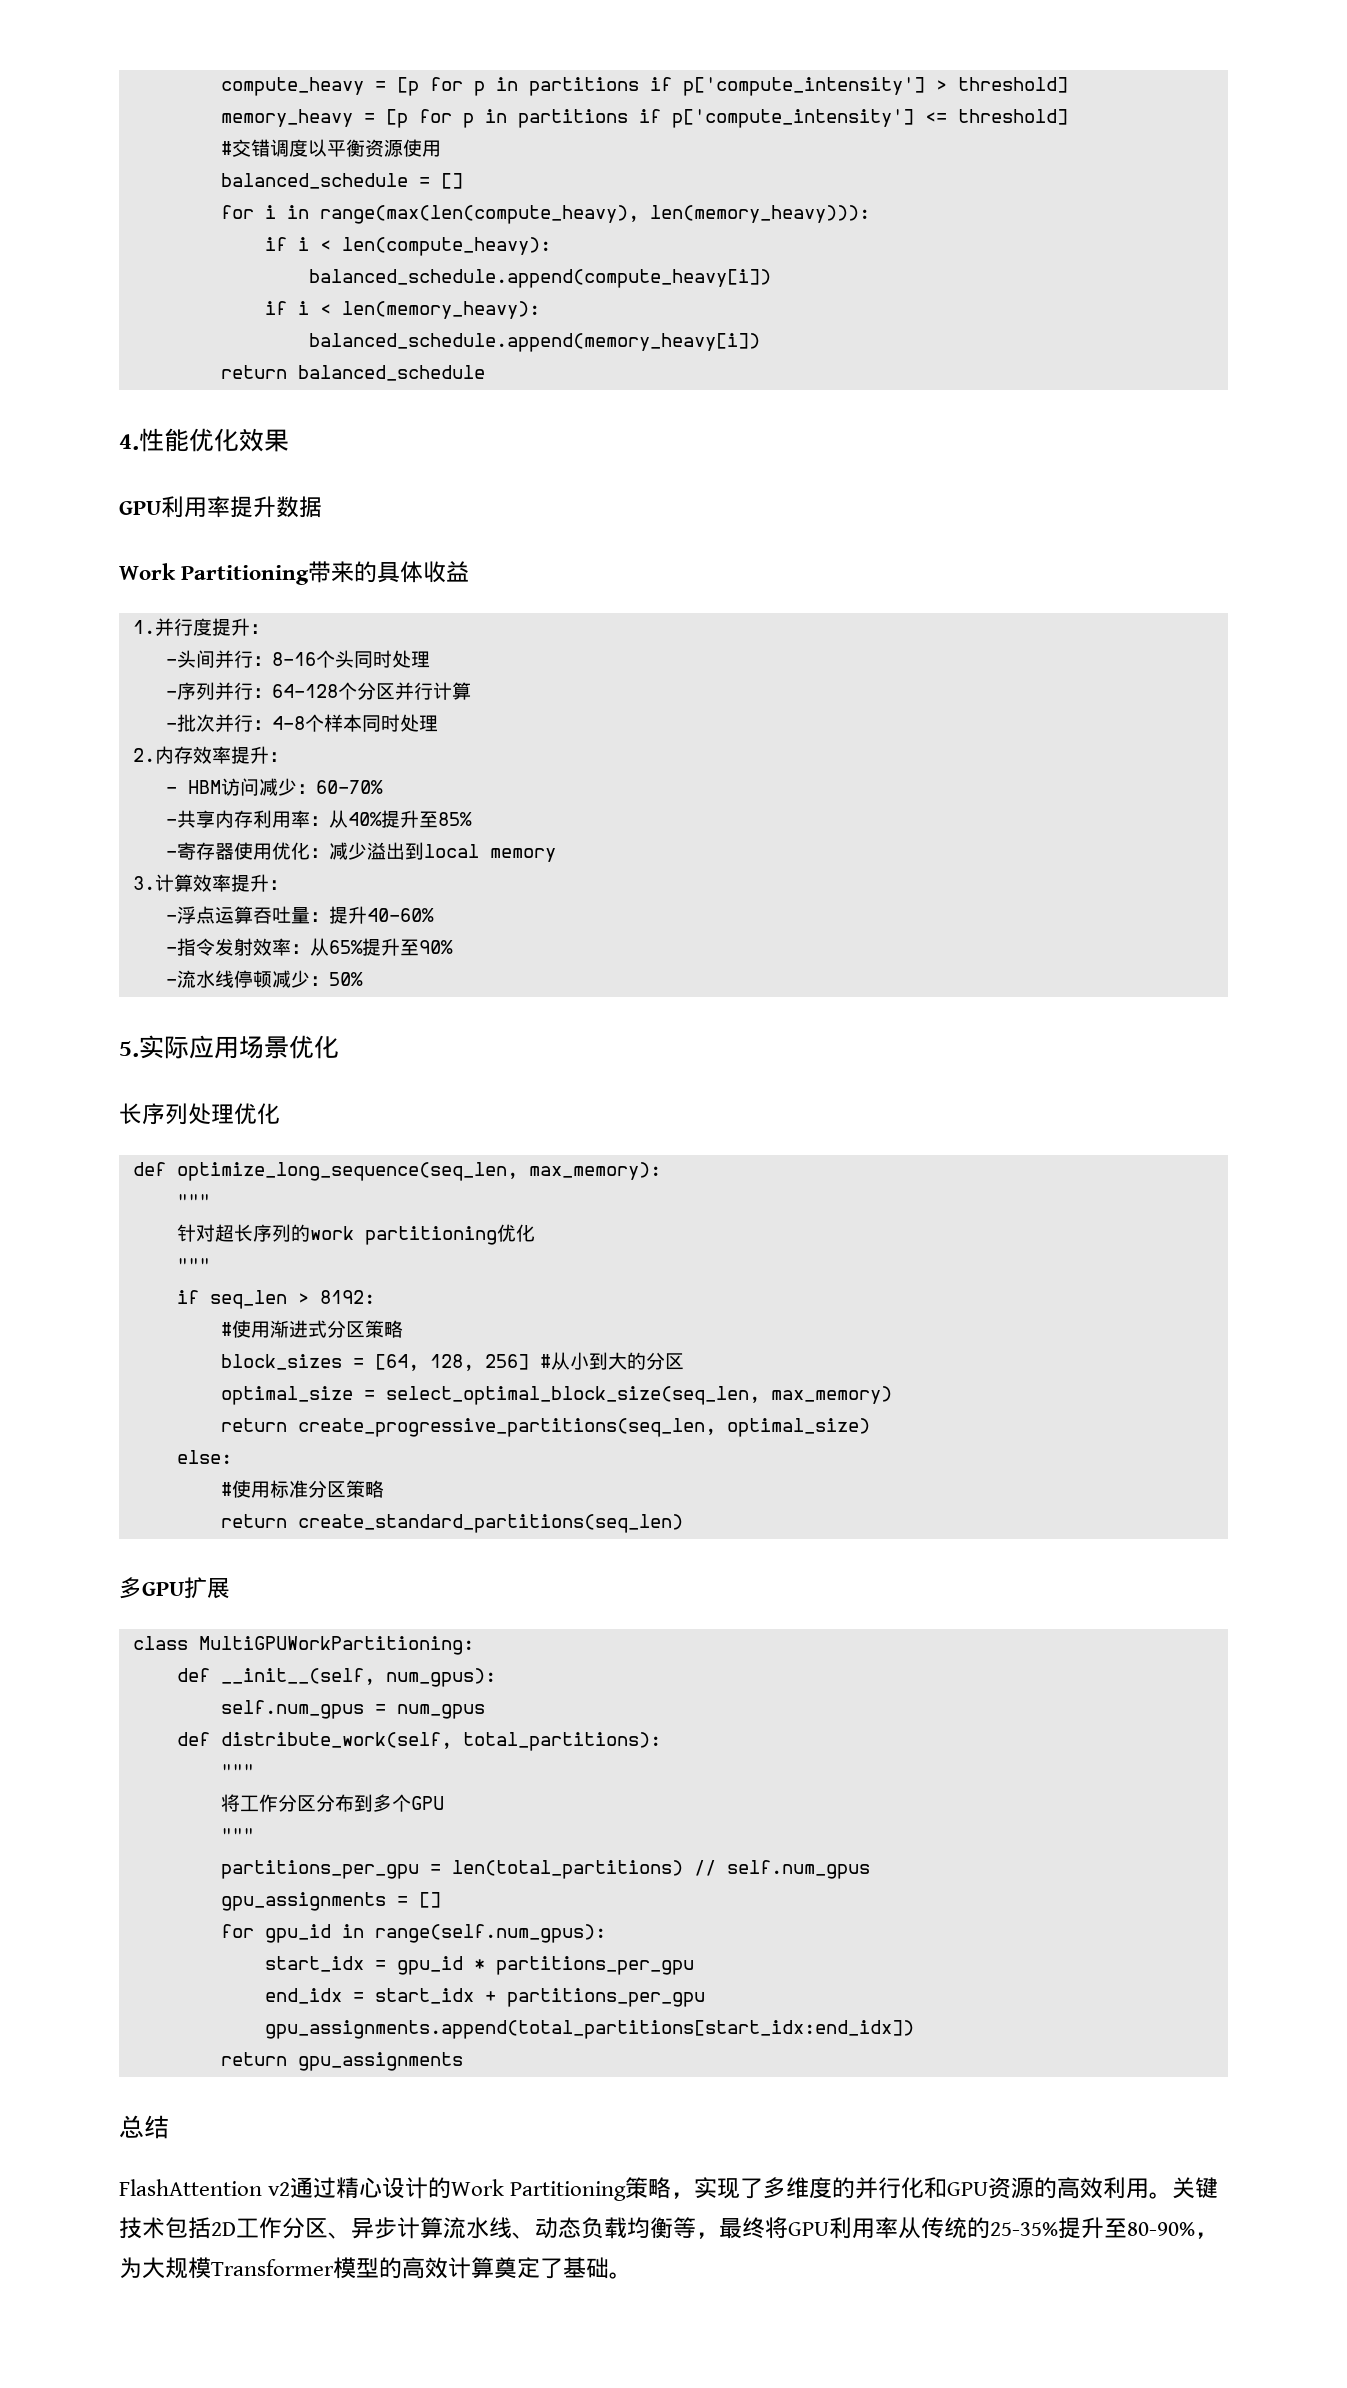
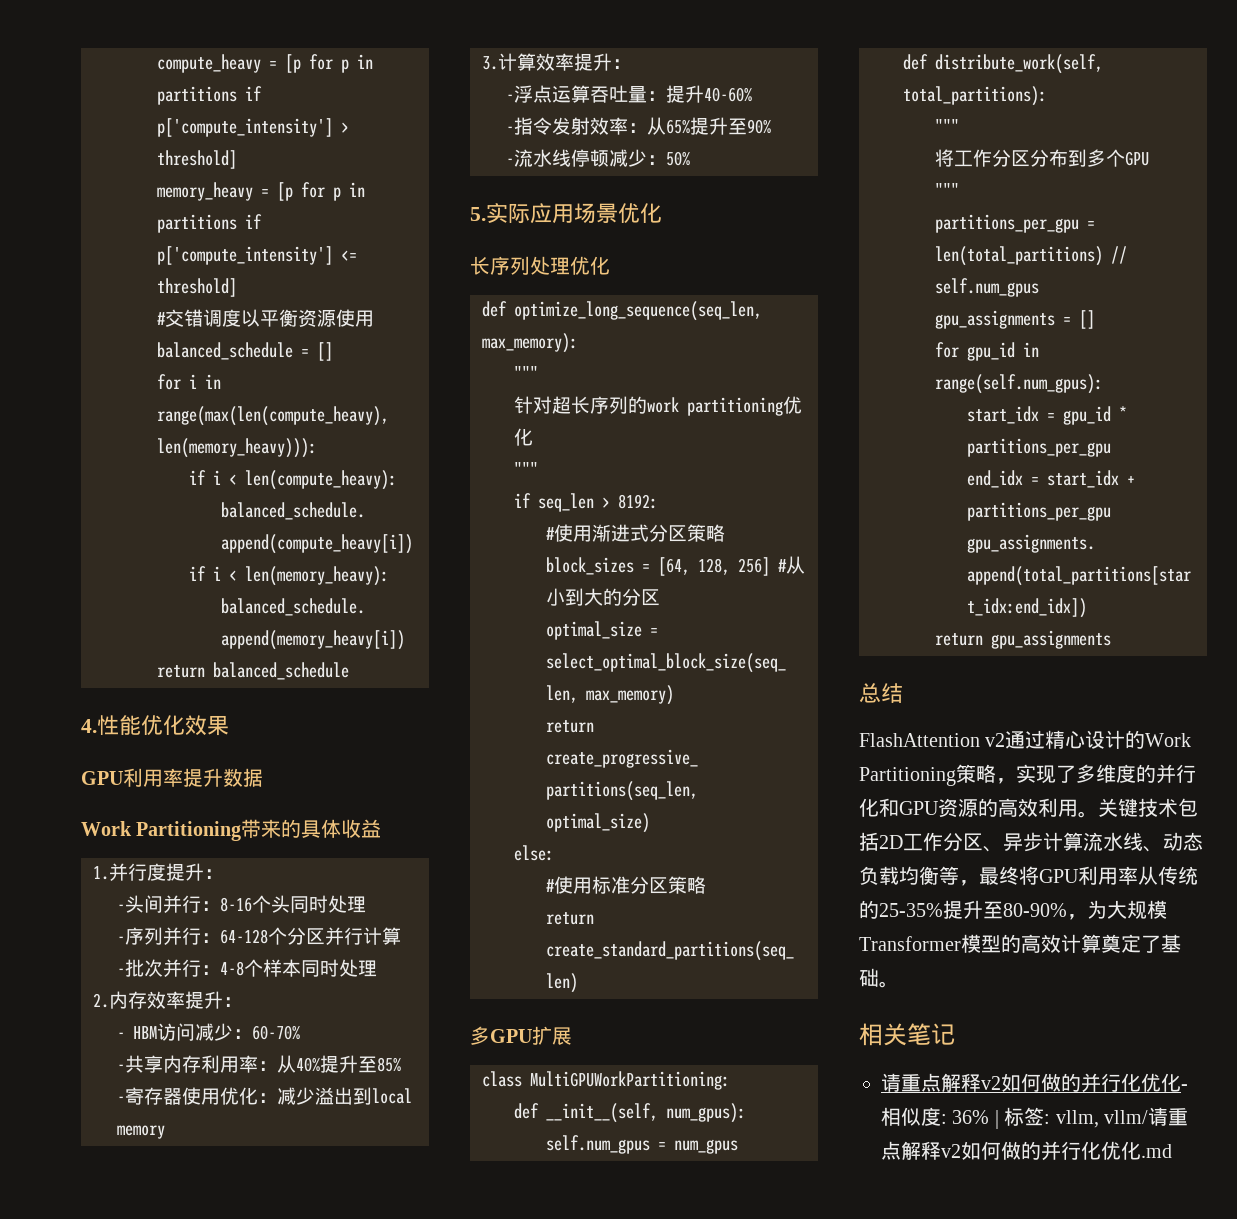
(632, 2275) none -> [859,1023,955,1046] [881,1073,1188,1093] [881,1107,1188,1129] [881,1141,1172,1161] // 相关笔记 // 请重点解释v2如何做的并行化优化-相似度: 36% | 标签: vllm, vllm/请重点解释v2如何做的并行化优化.md

